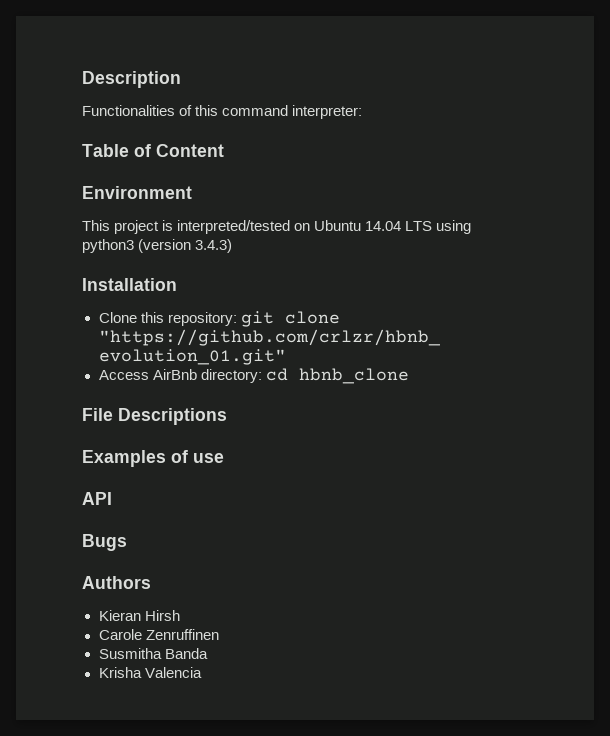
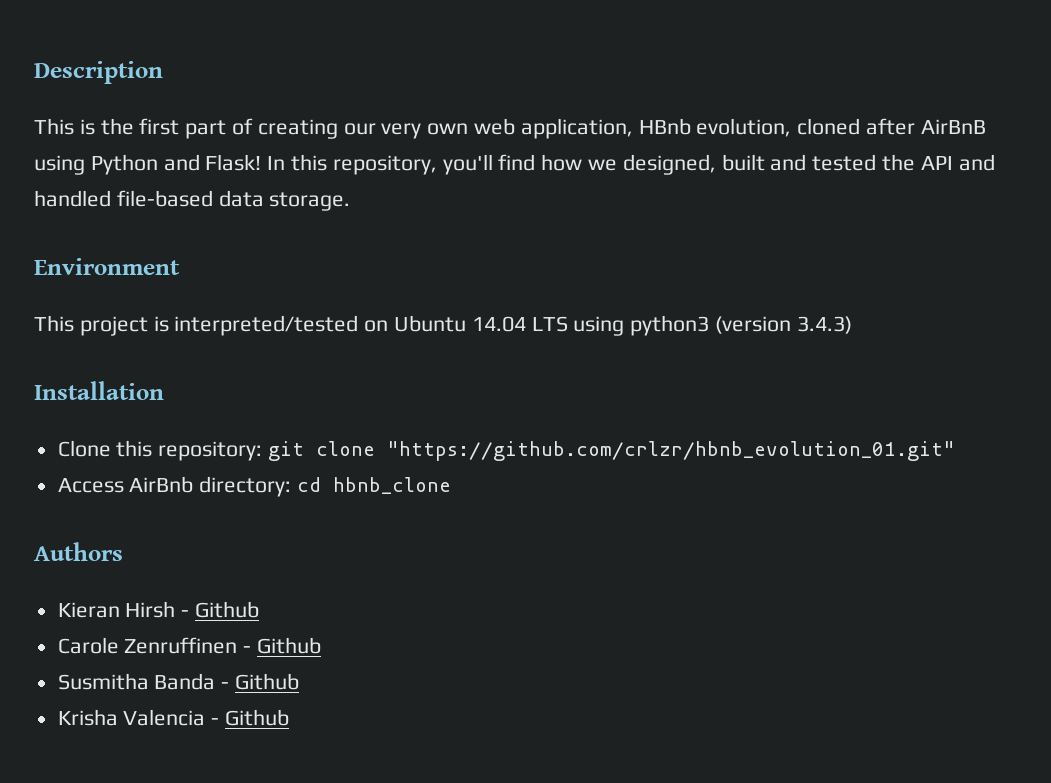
[82,105,363,119] [82,144,224,157] Functionalities of this command interpreter: // Table of Content -> [34,118,986,139] [34,154,995,175] [34,190,351,211] This is the first part of creating our very own web application, HBnb evolution, cloned after AirBnB using Python and Flask! In this repository, you'll find how we designed, built and tested the API and handled file-based data storage.
[82,408,227,425] [82,450,224,467] [82,492,112,505] [82,534,127,551] // File Descriptions // Examples of use // API // Bugs -> (452, 485) none
(180, 615) none -> [181,601,260,618] - Github
(219, 634) none -> [243,637,322,654] - Github
(208, 653) none -> [221,673,300,690] - Github
(202, 672) none -> [211,709,290,726] - Github

